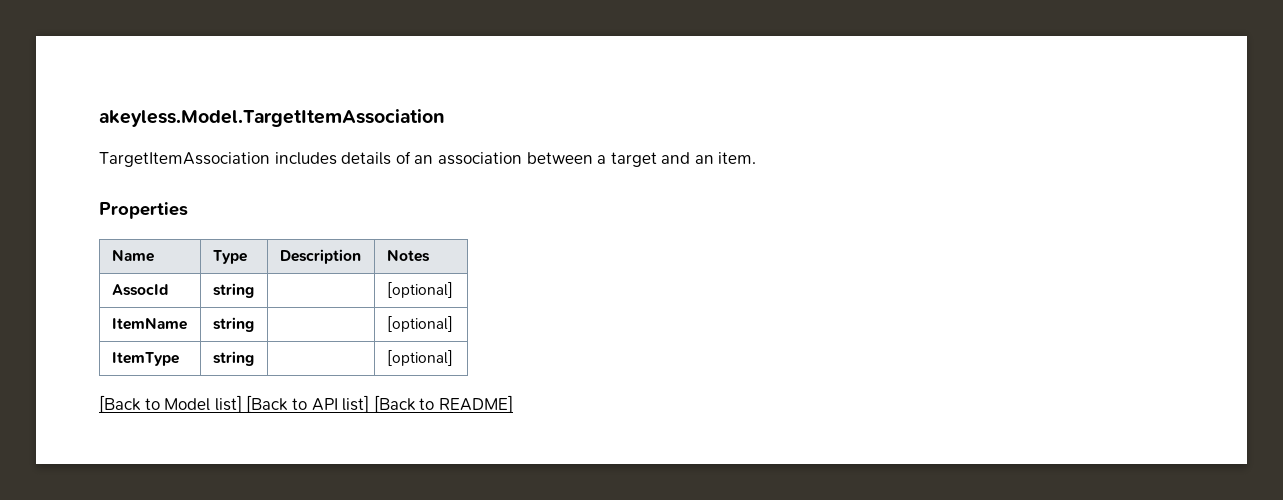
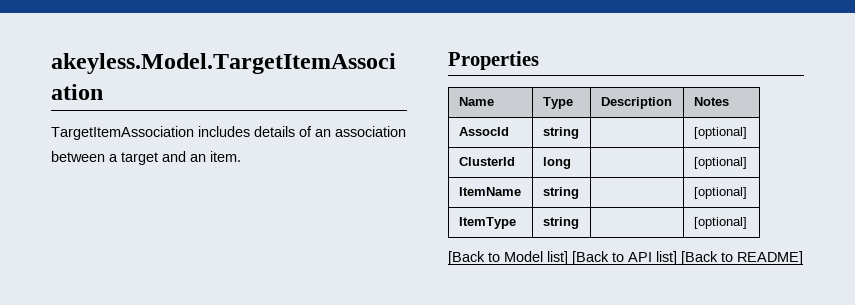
(453, 290) none -> [458,157,515,166] [542,157,571,169] [693,157,747,169] // ClusterId | long | | [optional]

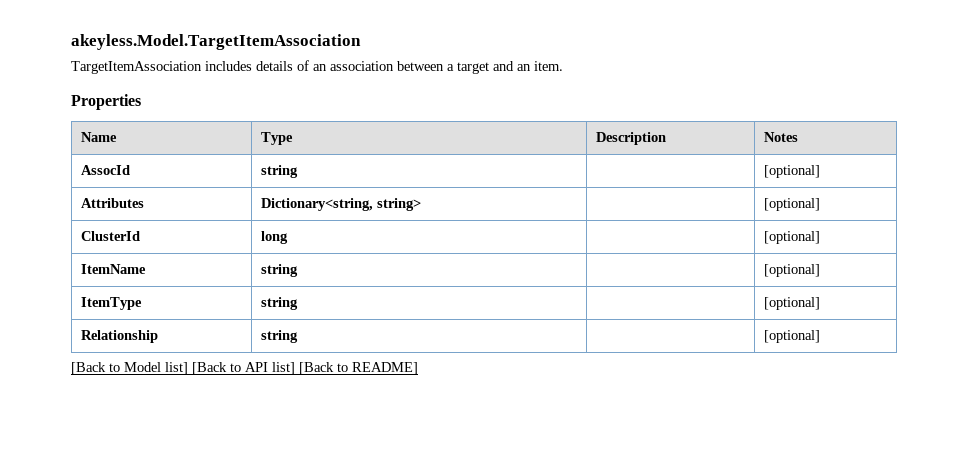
(747, 133) none -> [80,198,144,208] [260,198,421,211] [763,198,820,211] // Attributes | Dictionary<string, string> | | [optional]
(747, 223) none -> [80,330,158,343] [260,330,298,343] [763,330,820,343] // Relationship | string | | [optional]

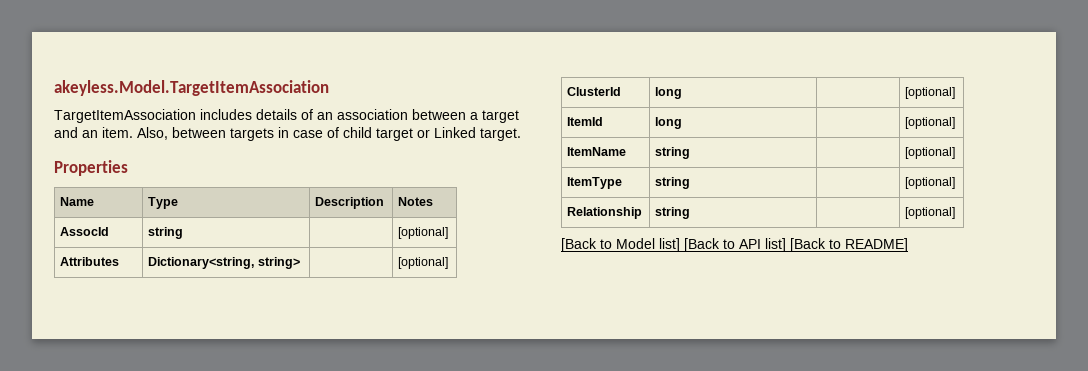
(563, 66) none -> [137,127,521,141] Also, between targets in case of child target or Linked target.
(820, 237) none -> [567,117,604,126] [655,117,683,129] [905,117,956,129] // ItemId | long | | [optional]

